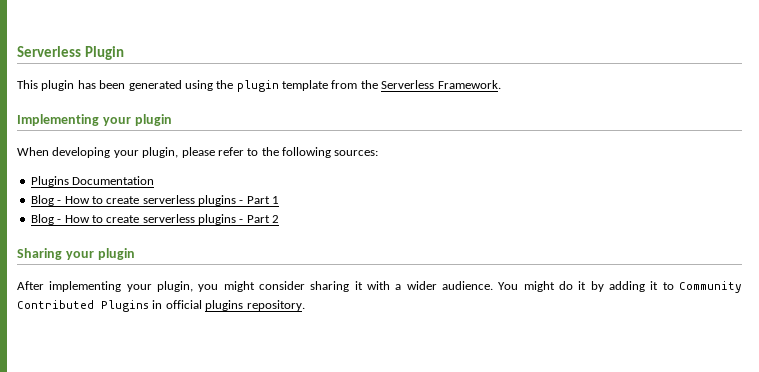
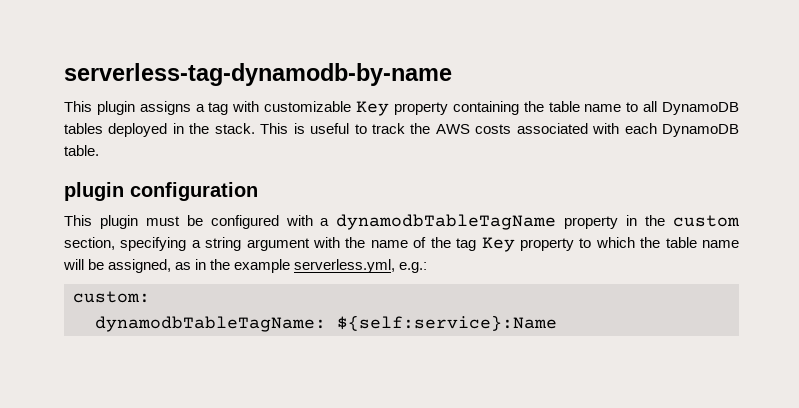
[17,46,124,60] [17,80,501,92] [17,114,172,126] [17,147,379,158] [30,176,155,187] [30,195,280,206] [30,214,280,225] [17,248,135,260] [17,281,743,293] [17,300,305,312] Serverless Plugin // This plugin has been generated using the plugin template from the Serverless Framework. // Implementing your plugin // When developing your plugin, please refer to the following sources: // Plugins Documentation // Blog - How to create serverless plugins - Part 1 // Blog - How to create serverless plugins - Part 2 // Sharing your plugin // After implementing your plugin, you might consider sharing it with a wider audience. You might do it by adding it to Community Contributed Plugins in official plugins repository. -> [64,63,452,86] [64,101,740,116] [64,123,739,137] [64,145,99,156] [64,182,258,201] [64,214,740,230] [64,237,739,252] [63,259,428,273] [73,291,150,303] [95,315,557,332] serverless-tag-dynamodb-by-name // This plugin assigns a tag with customizable Key property containing the table name to all DynamoDB tables deployed in the stack. This is useful to track the AWS costs associated with each DynamoDB table. // plugin configuration // This plugin must be configured with a dynamodbTableTagName property in the custom section, specifying a string argument with the name of the tag Key property to which the table name will be assigned, as in the example serverless.yml, e.g.: // custom: // dynamodbTableTagName: ${self:service}:Name

